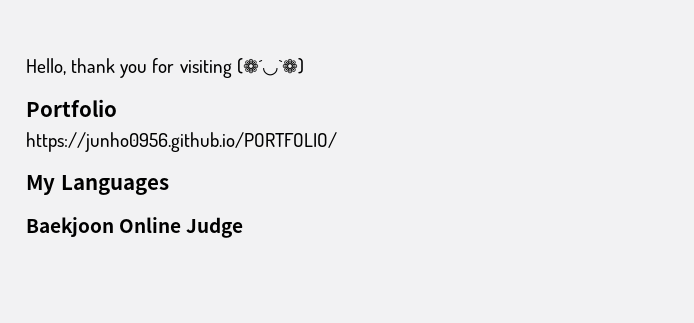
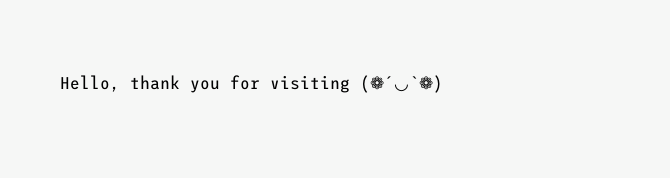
[26,99,117,117] [26,132,337,152] [26,175,169,195] [26,217,244,238] // Portfolio // https://junho0956.github.io/PORTFOLIO/ // My Languages // Baekjoon Online Judge -> (443, 84) none

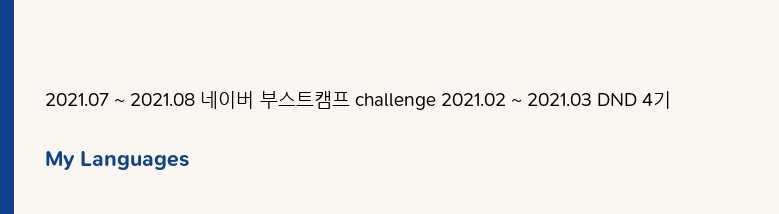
[60,75,443,93] Hello, thank you for visiting (❁´◡`❁) -> [45,91,672,110] [45,151,189,170] 2021.07 ~ 2021.08 네이버 부스트캠프 challenge 2021.02 ~ 2021.03 DND 4기 // My Languages

